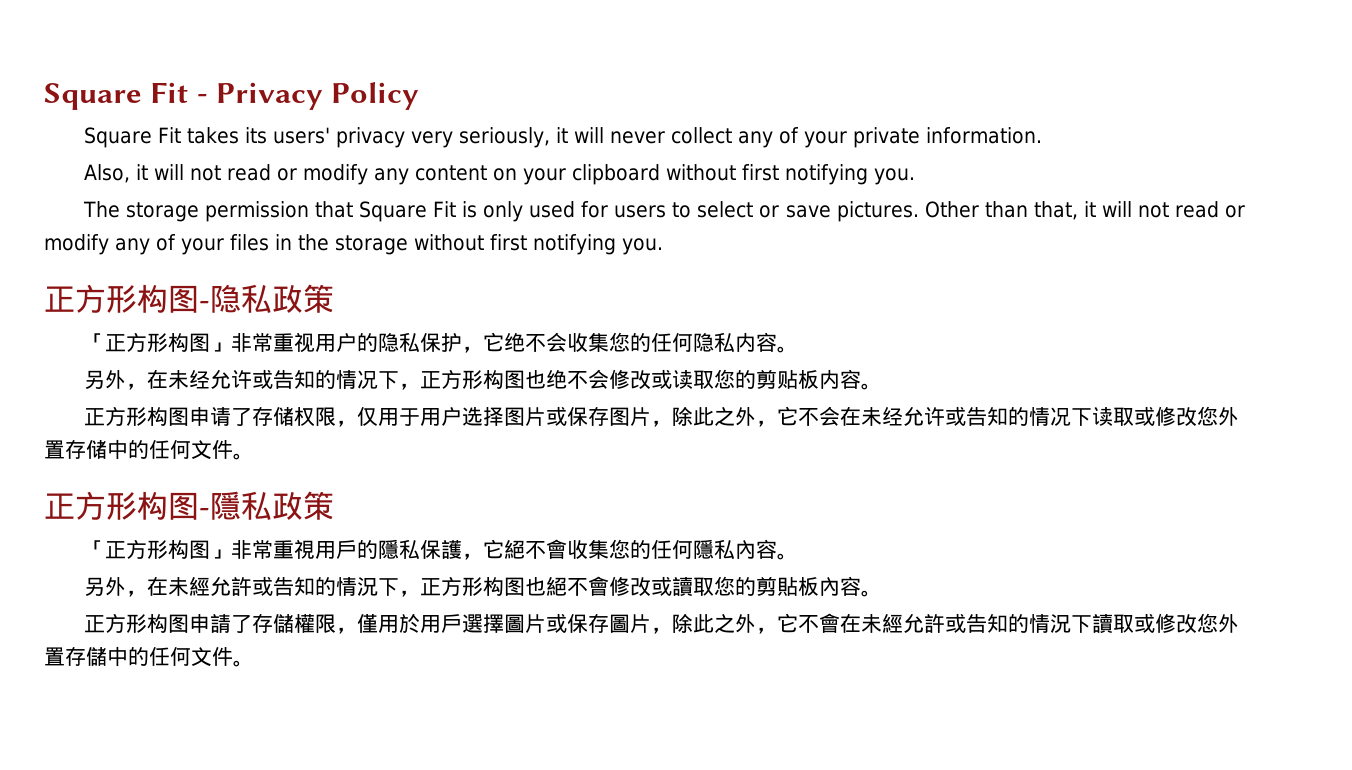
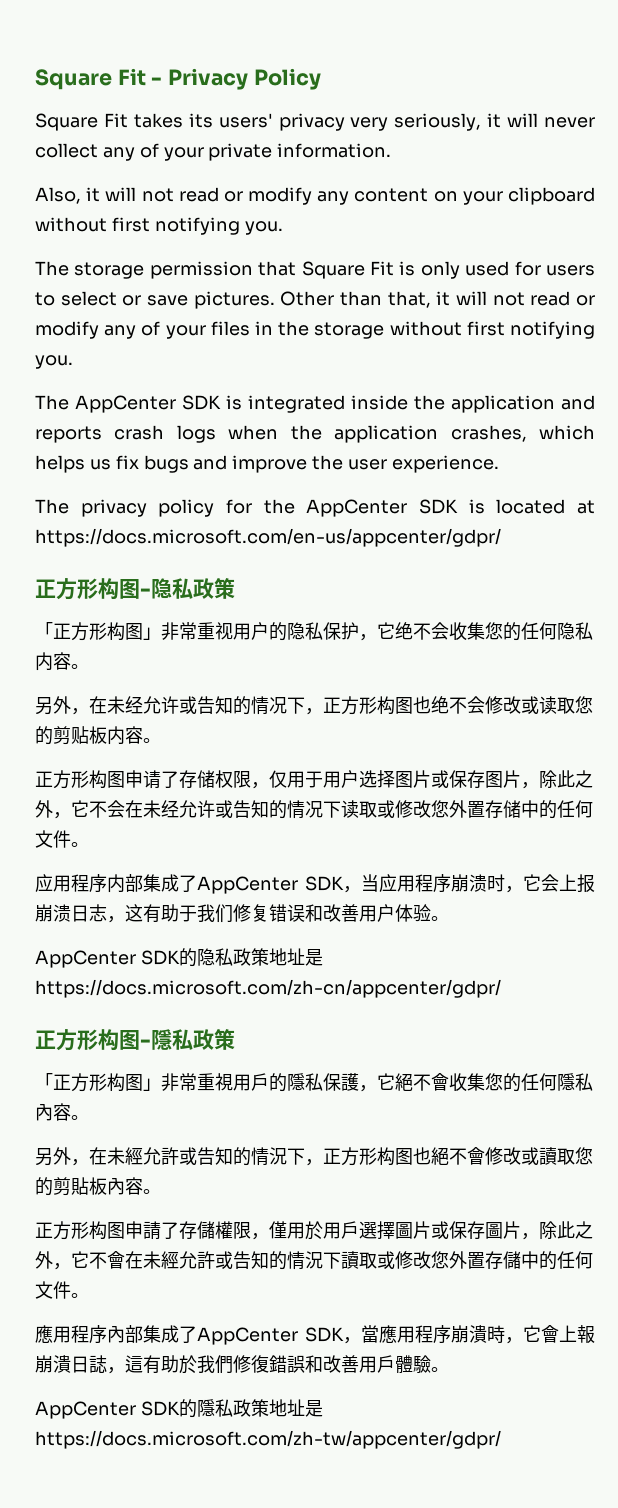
(663, 246) none -> [35,395,595,413] [35,425,596,443] [35,455,499,473] [35,499,595,517] [35,528,501,547] // The AppCenter SDK is integrated inside the application and reports crash logs when the application crashes, which helps us fix bugs and improve the user experience. // The privacy policy for the AppCenter SDK is located at https://docs.microsoft.com/en-us/appcenter/gdpr/
(254, 456) none -> [35,874,595,894] [35,904,449,923] [35,948,323,968] [35,979,501,998] // 应用程序内部集成了AppCenter SDK，当应用程序崩溃时，它会上报崩溃日志，这有助于我们修复错误和改善用户体验。 // AppCenter SDK的隐私政策地址是https://docs.microsoft.com/zh-cn/appcenter/gdpr/
(254, 663) none -> [35,1325,595,1345] [35,1355,449,1374] [35,1399,323,1419] [35,1430,501,1449] // 應用程序內部集成了AppCenter SDK，當應用程序崩潰時，它會上報崩潰日誌，這有助於我們修復錯誤和改善用戶體驗。 // AppCenter SDK的隱私政策地址是https://docs.microsoft.com/zh-tw/appcenter/gdpr/

